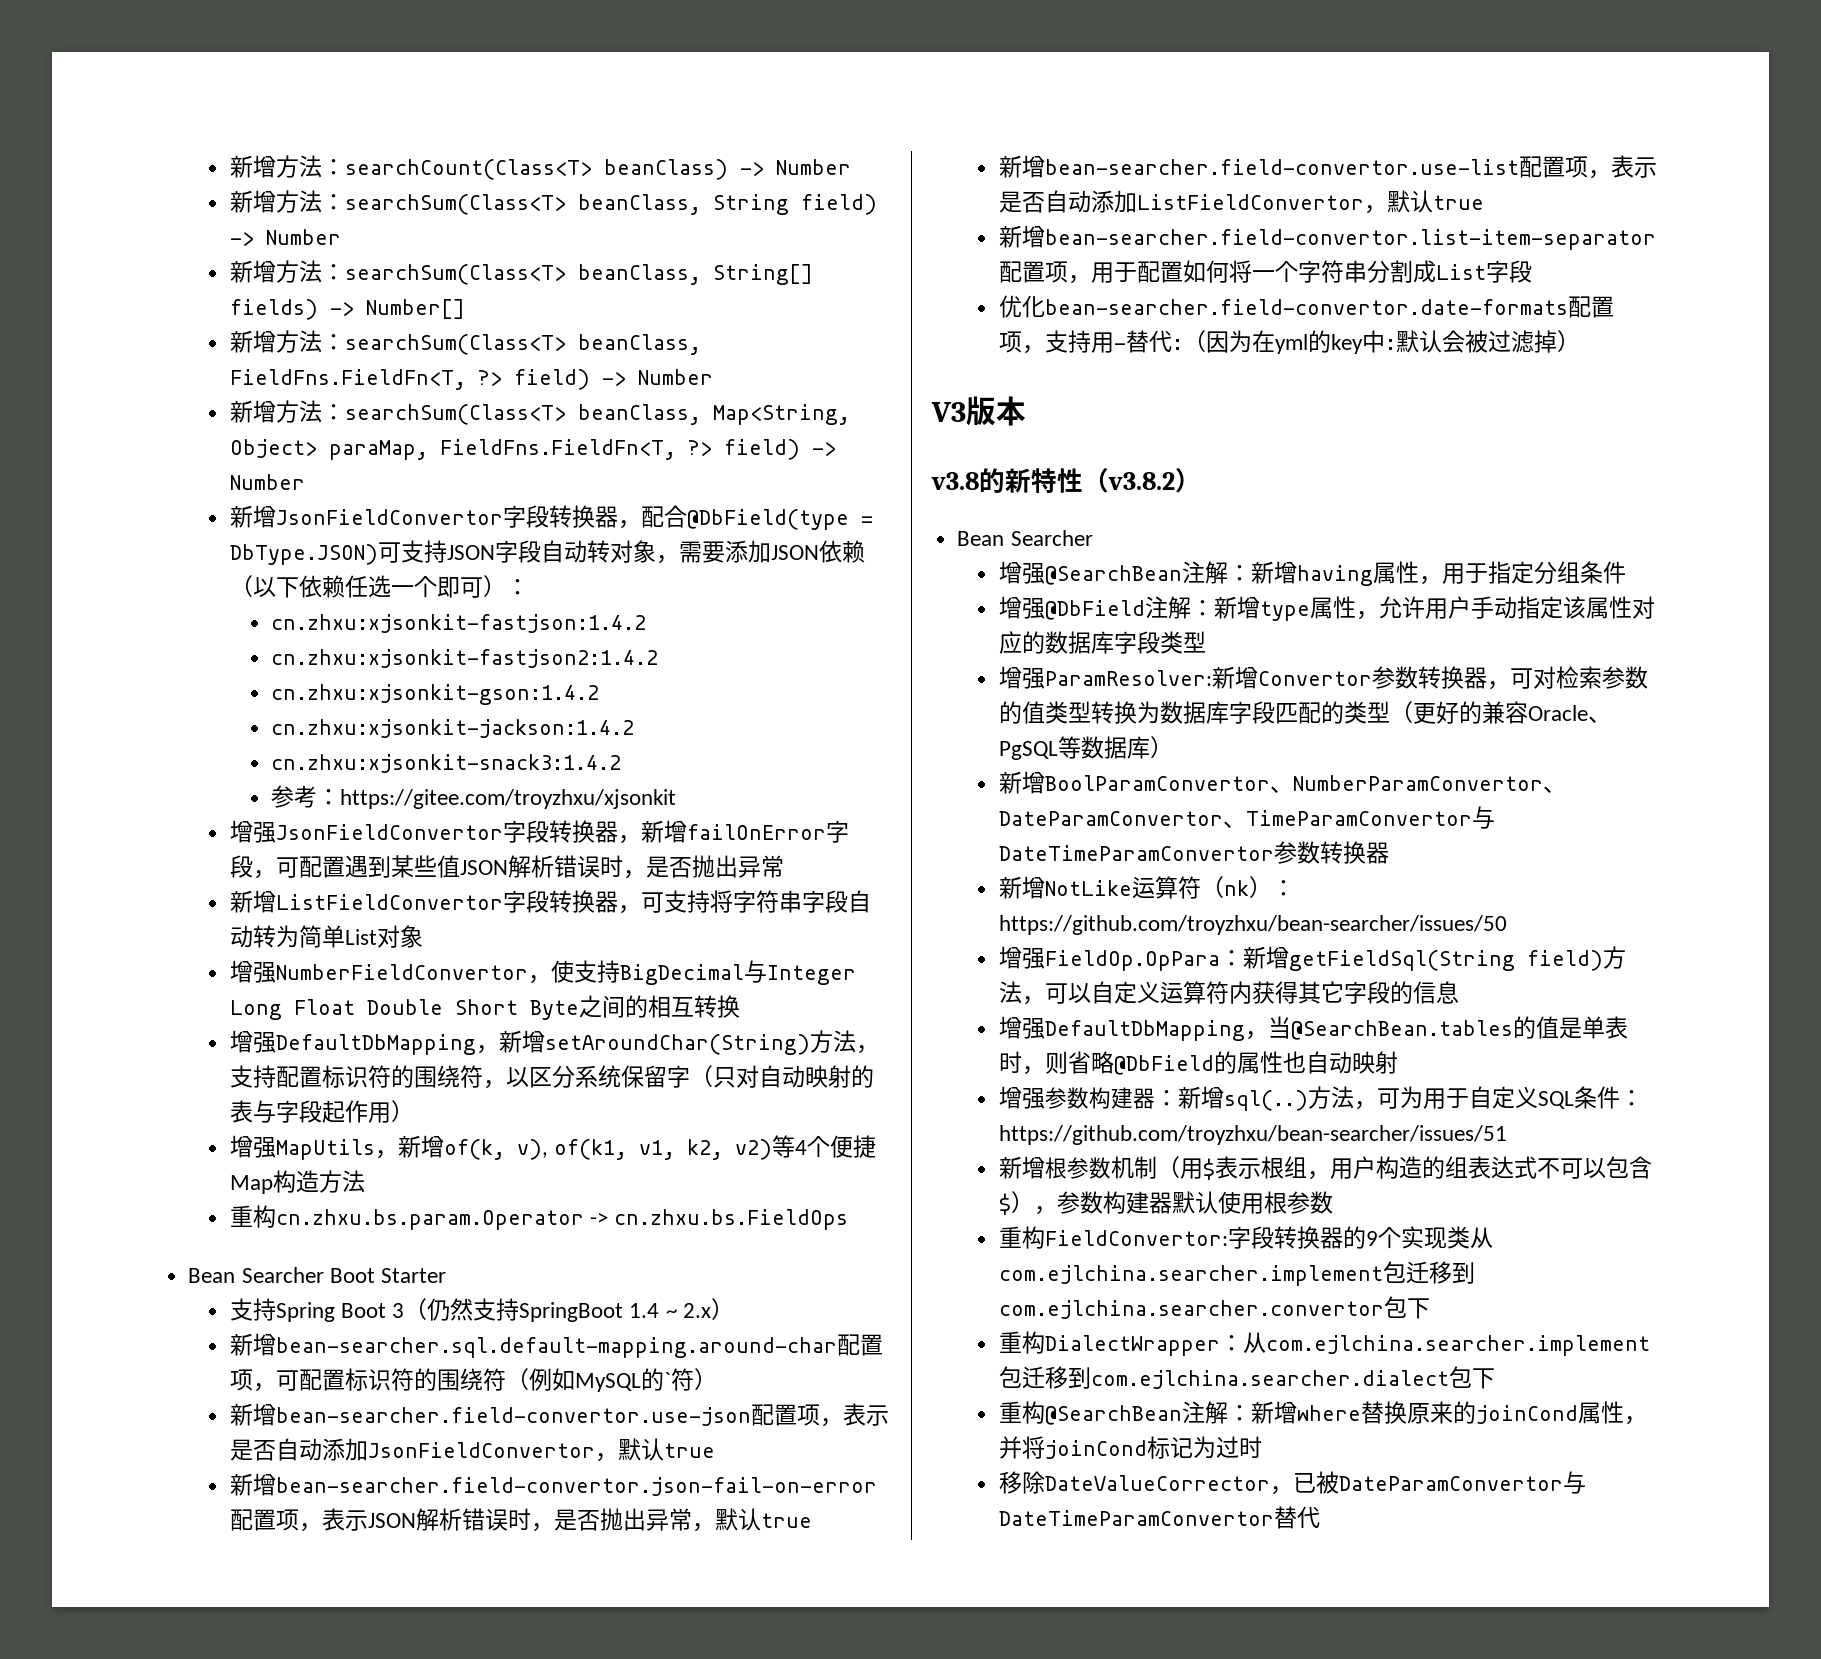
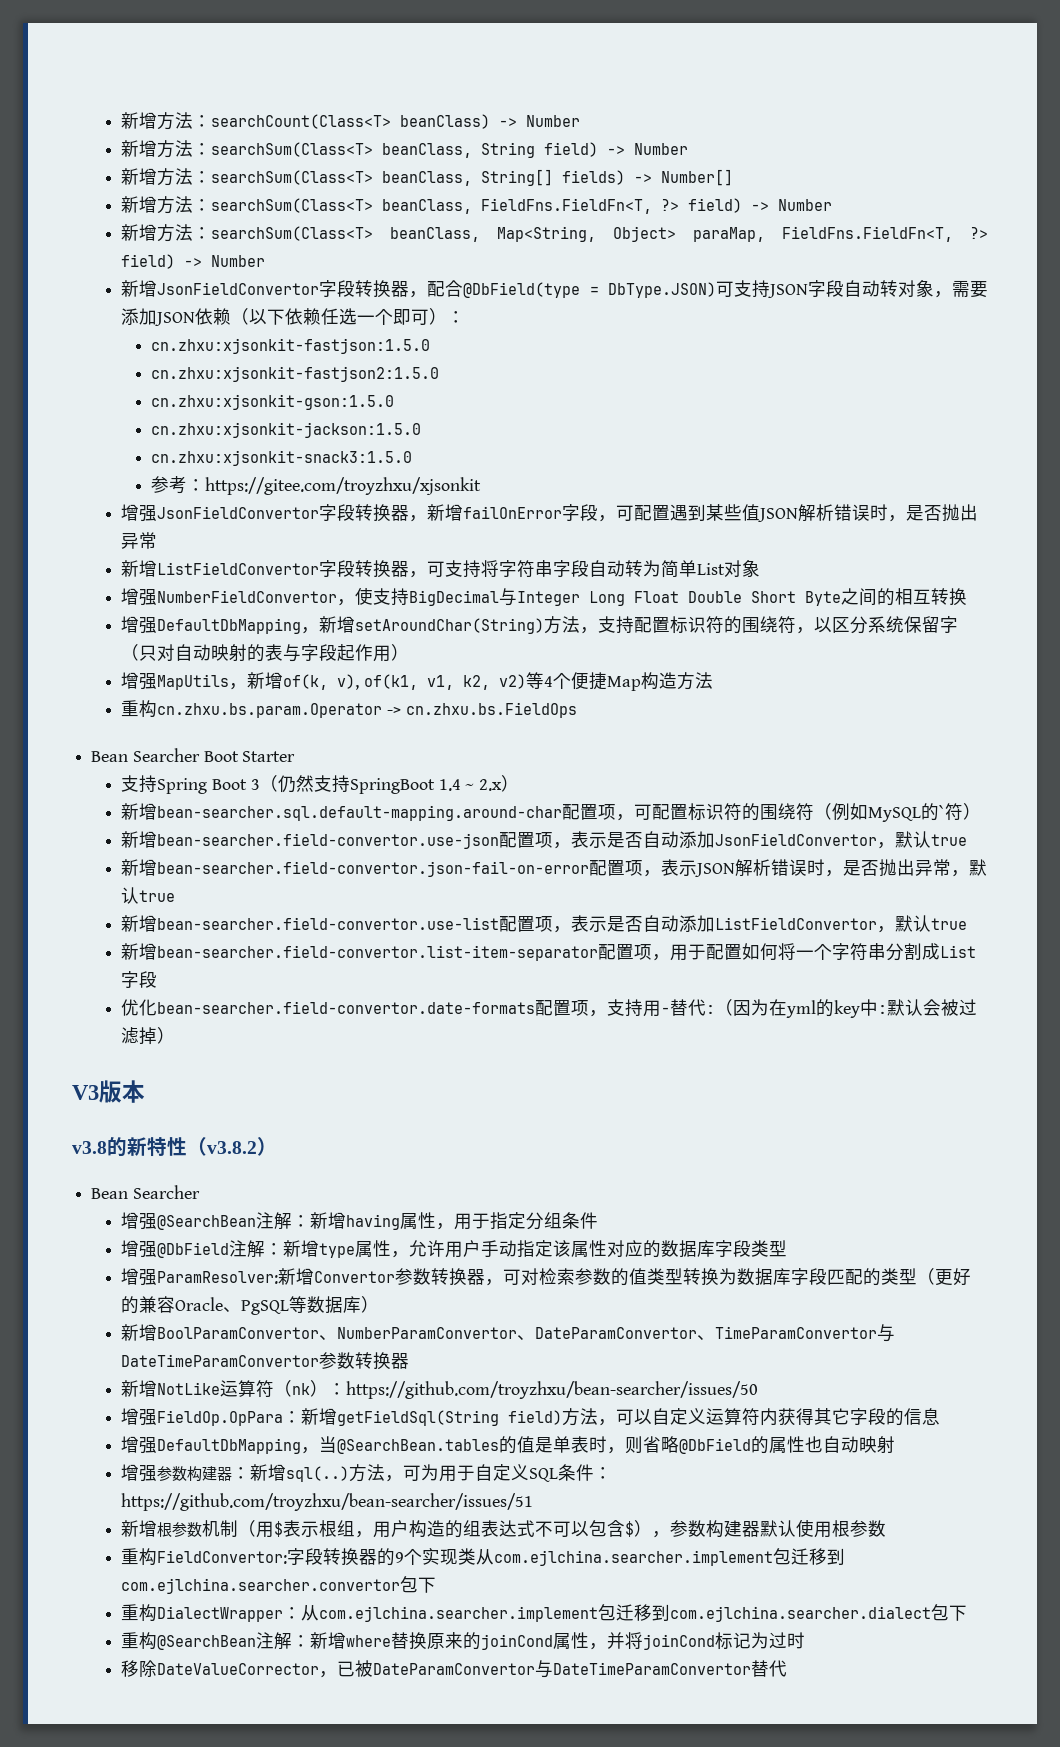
[271,614,647,633] [271,649,659,668] [271,684,600,705] [271,719,635,738] [271,754,622,773] cn.zhxu:xjsonkit-fastjson:1.4.2 // cn.zhxu:xjsonkit-fastjson2:1.4.2 // cn.zhxu:xjsonkit-gson:1.4.2 // cn.zhxu:xjsonkit-jackson:1.4.2 // cn.zhxu:xjsonkit-snack3:1.4.2 -> [151,338,431,354] [151,366,440,382] [151,394,395,410] [151,422,422,438] [151,450,413,466] cn.zhxu:xjsonkit-fastjson:1.5.0 // cn.zhxu:xjsonkit-fastjson2:1.5.0 // cn.zhxu:xjsonkit-gson:1.5.0 // cn.zhxu:xjsonkit-jackson:1.5.0 // cn.zhxu:xjsonkit-snack3:1.5.0

